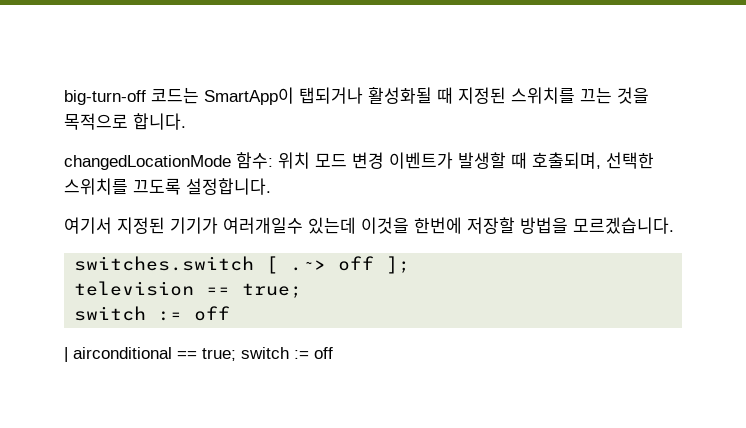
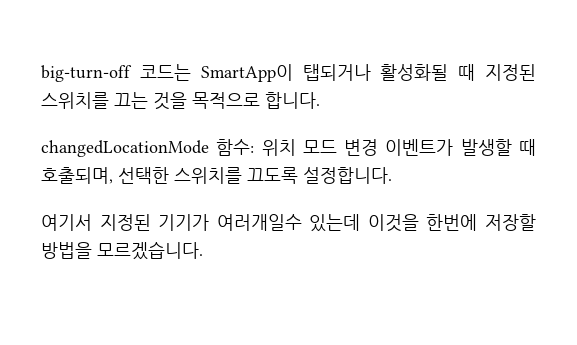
[74,256,411,274] [74,281,303,298] [74,306,231,321] [64,347,333,362] // switches.switch [ .~> off ]; // television == true; // switch := off // | airconditional == true; switch := off -> (203, 250) none

